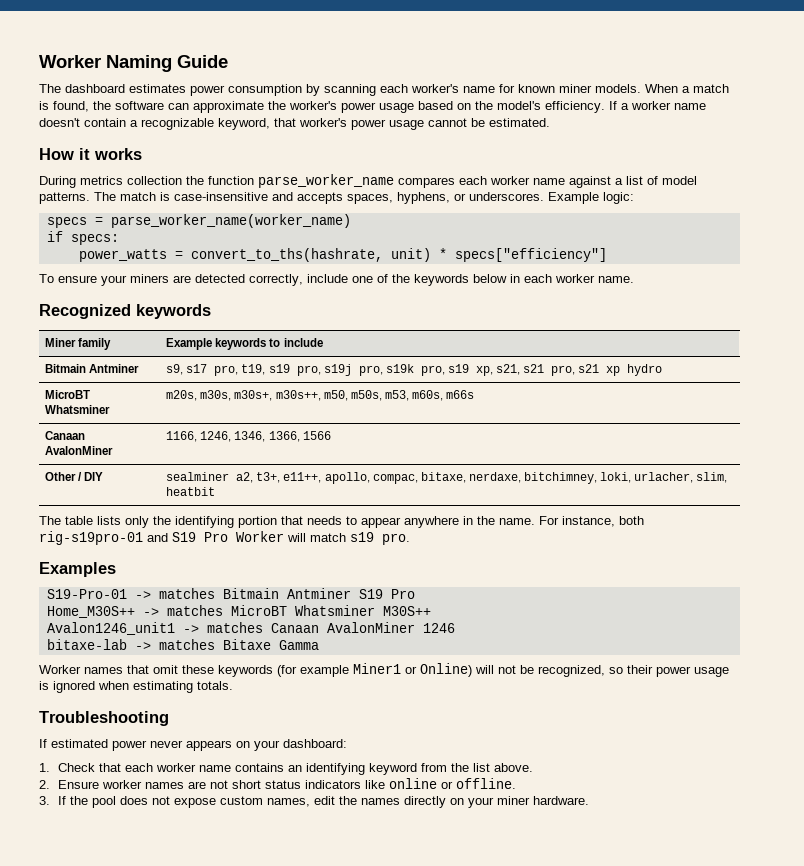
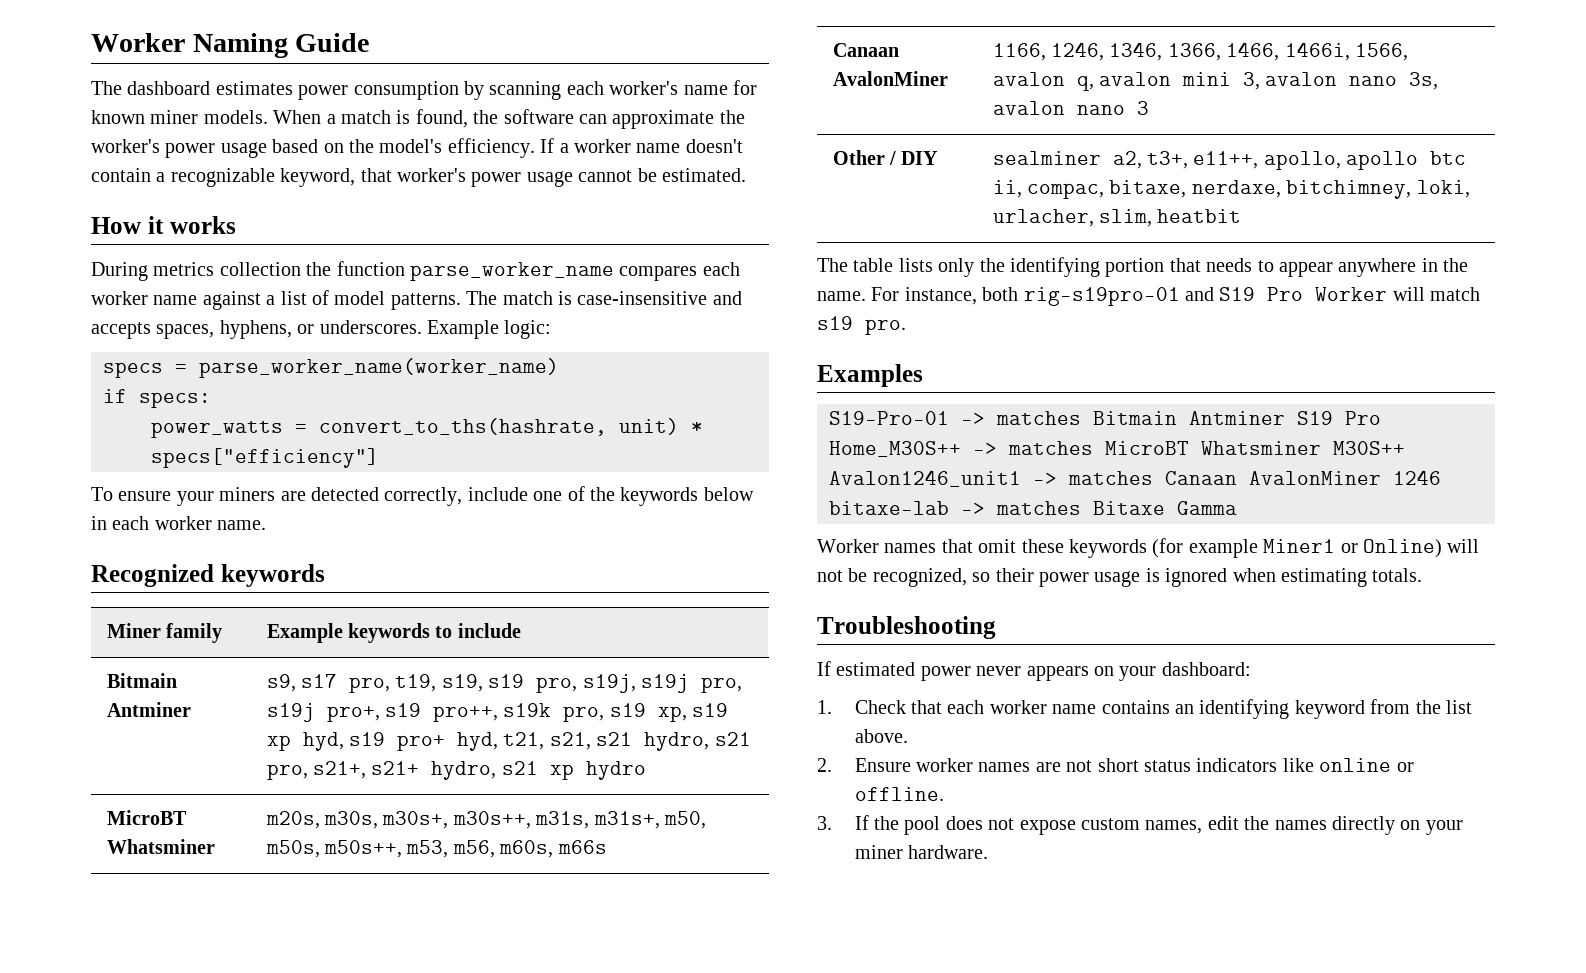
(266, 369) none -> [441,674,483,692] s19,
(321, 370) none -> [582,674,636,693] s19j,
[385,364,576,376] s19k pro, s19 xp, s21, s21 pro, -> [266,703,729,722] [266,732,751,751] [266,761,497,780] s19j pro+, s19 pro++, s19k pro, s19 xp, s19 xp hyd, s19 pro+ hyd, t21, s21, s21 hydro, s21 pro, s21+, s21+ hydro,
[323,390,409,401] m50, m50s, m53, -> [535,811,707,829] [265,840,495,858] m31s, m31s+, m50, m50s, m50s++, m53, m56,
[302,431,331,440] 1566 -> [1226,42,1409,61] [992,72,1439,91] [992,101,1149,115] 1466, 1466i, 1566, avalon q, avalon mini 3, avalon nano 3s, avalon nano 3
(370, 478) none -> [1346,151,1467,170] [992,180,1022,198] apollo btc ii,

